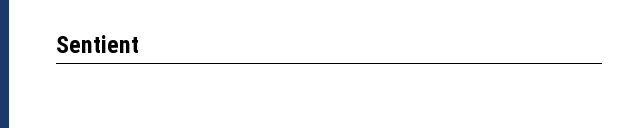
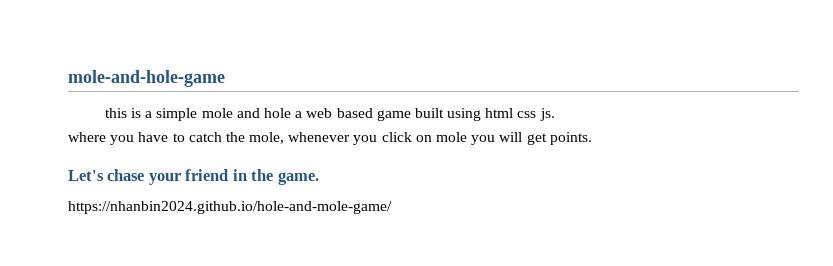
[56,35,139,53] Sentient -> [68,70,225,87] [104,108,555,121] [68,132,592,145] [68,169,319,185] [68,201,392,214] mole-and-hole-game // this is a simple mole and hole a web based game built using html css js. // where you have to catch the mole, whenever you click on mole you will get points. // Let's chase your friend in the game. // https://nhanbin2024.github.io/hole-and-mole-game/

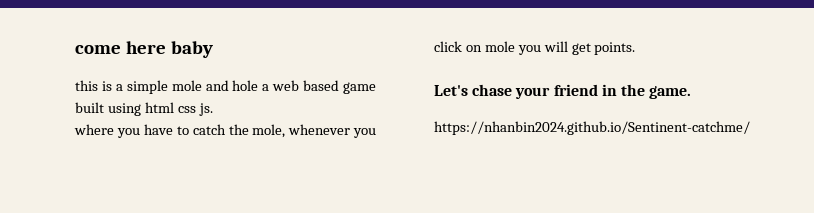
[68,70,225,87] mole-and-hole-game -> [75,41,213,58] come here baby
[68,201,392,214] https://nhanbin2024.github.io/hole-and-mole-game/ -> [434,121,750,135] https://nhanbin2024.github.io/Sentinent-catchme/

